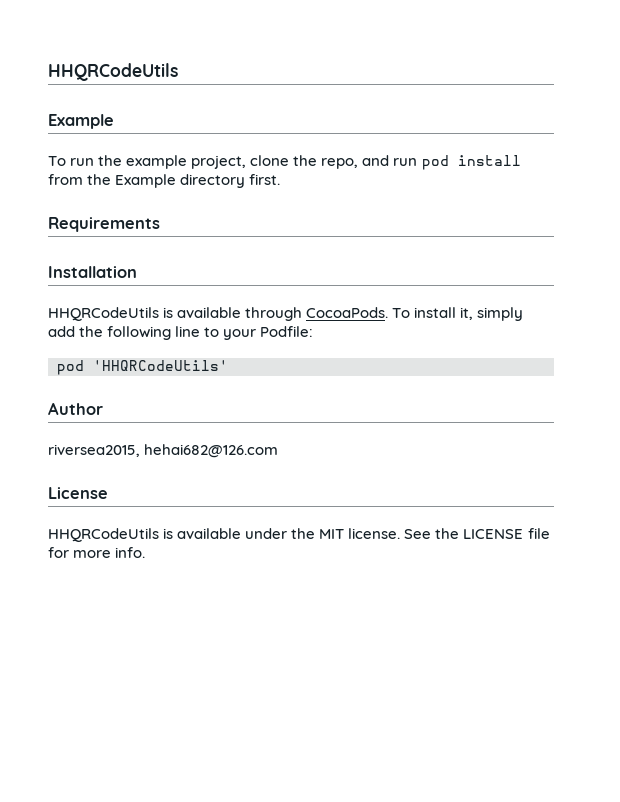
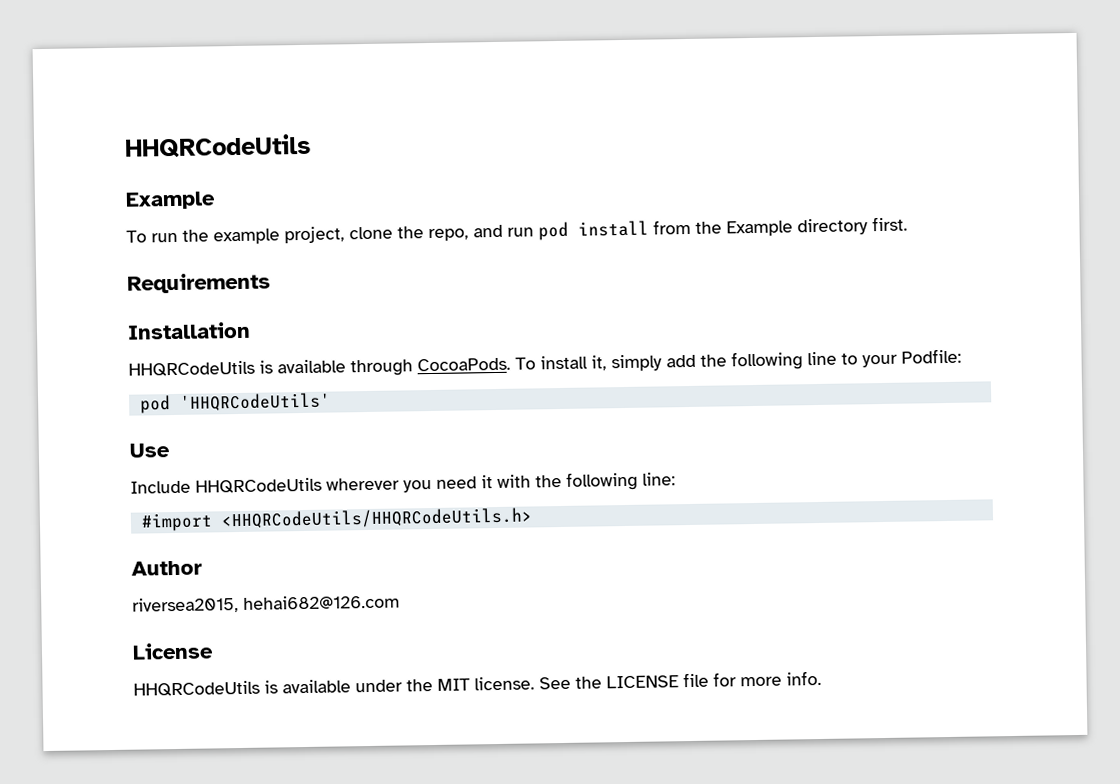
(228, 365) none -> [129,443,170,458] [130,471,676,494] [140,507,533,532] // Use // Include HHQRCodeUtils wherever you need it with the following line: // #import <HHQRCodeUtils/HHQRCodeUtils.h>

